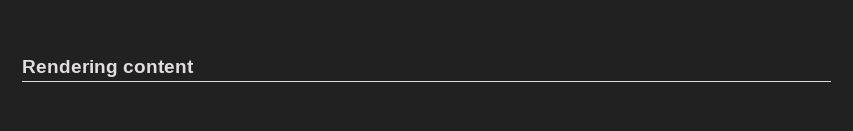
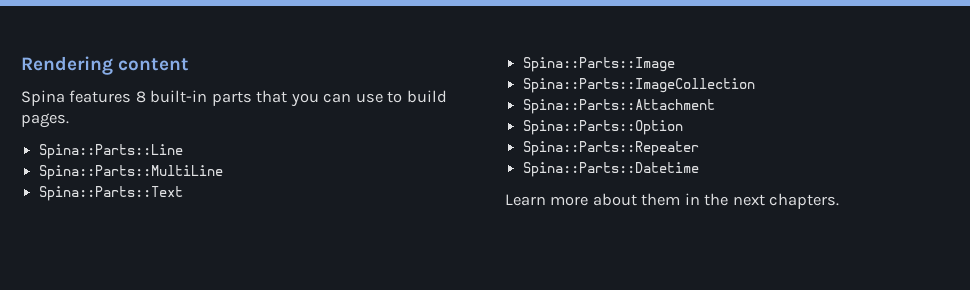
(195, 66) none -> [21,90,447,107] [21,113,69,128] [39,144,184,159] [39,165,224,180] [39,186,184,201] [523,57,676,72] [523,78,756,93] [523,99,716,114] [523,120,684,135] [523,141,700,156] [523,162,700,177] [505,193,840,209] // Spina features 8 built-in parts that you can use to build pages. // Spina::Parts::Line // Spina::Parts::MultiLine // Spina::Parts::Text // Spina::Parts::Image // Spina::Parts::ImageCollection // Spina::Parts::Attachment // Spina::Parts::Option // Spina::Parts::Repeater // Spina::Parts::Datetime // Learn more about them in the next chapters.

